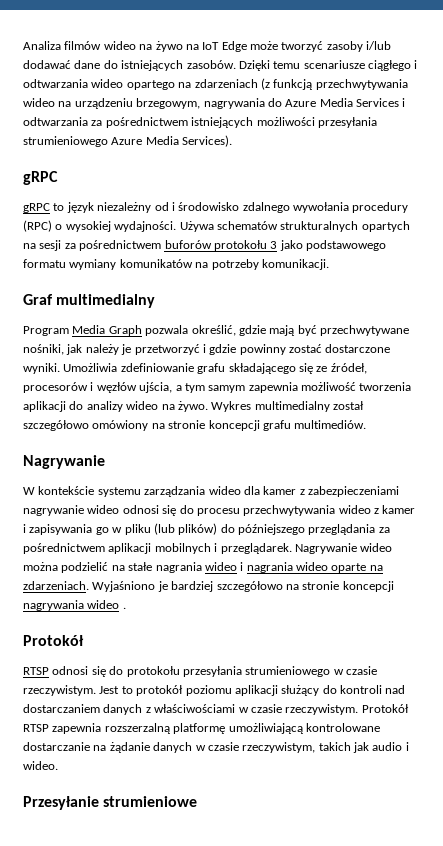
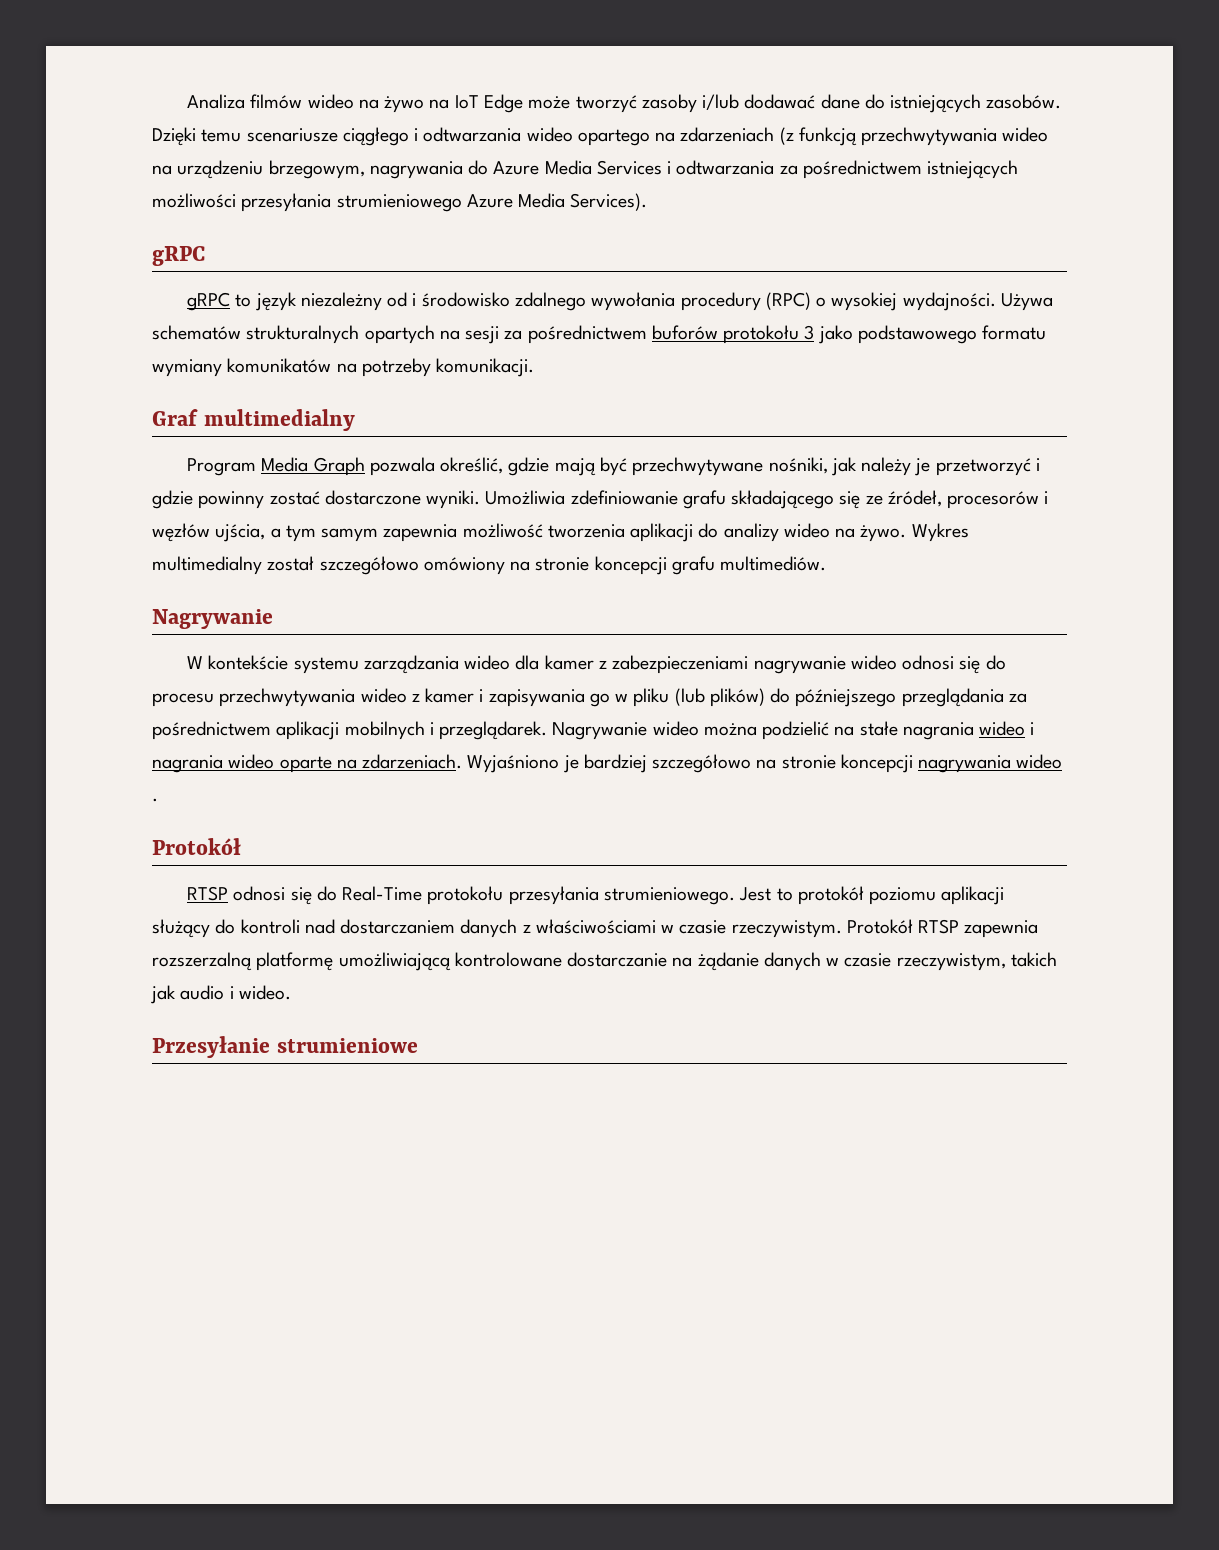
(124, 670) none -> [342,886,423,901] Real-Time
[245,666,377,677] [23,685,96,696] strumieniowego w czasie rzeczywistym. -> [603,887,735,905] strumieniowego.

